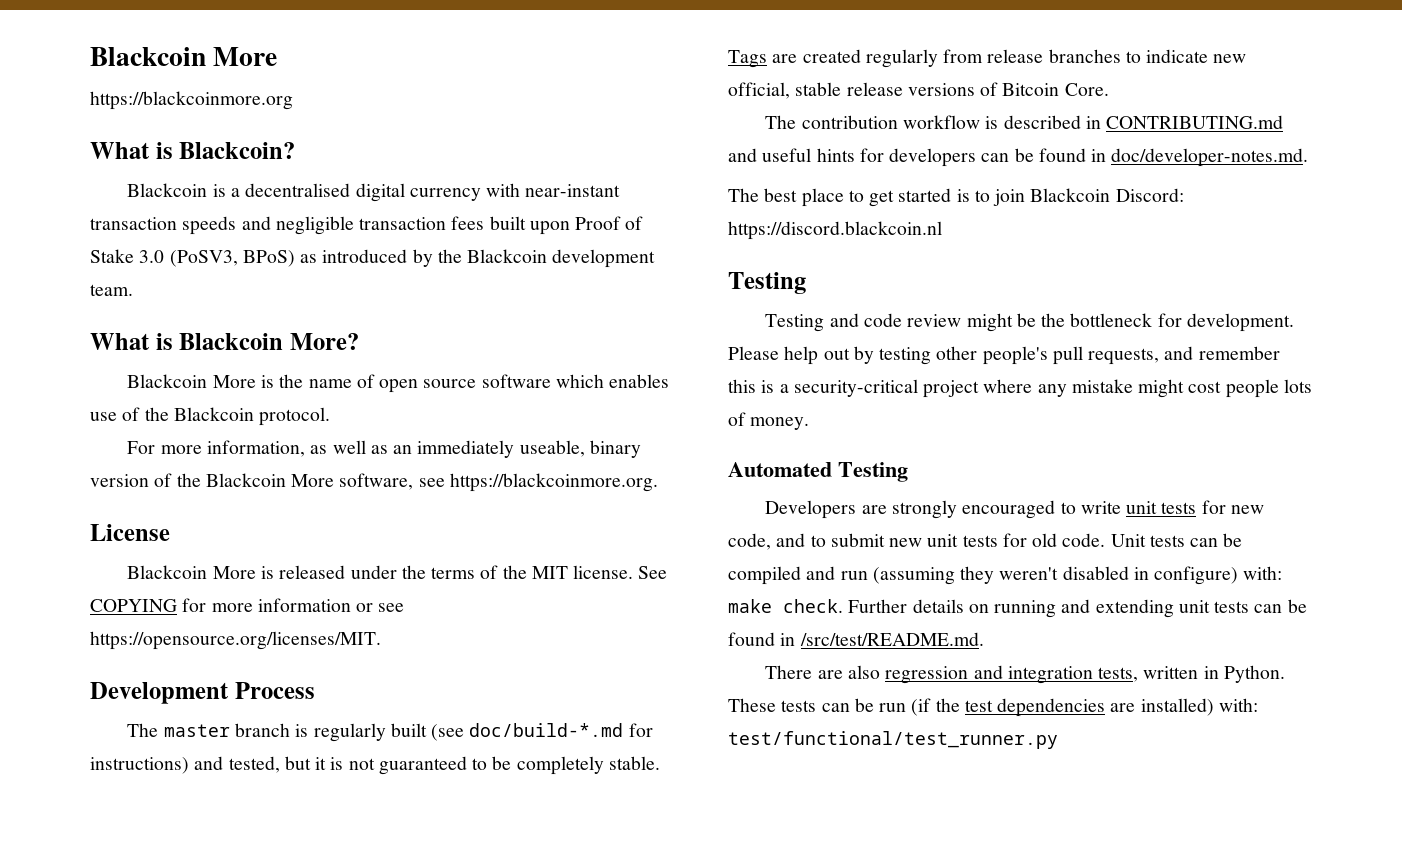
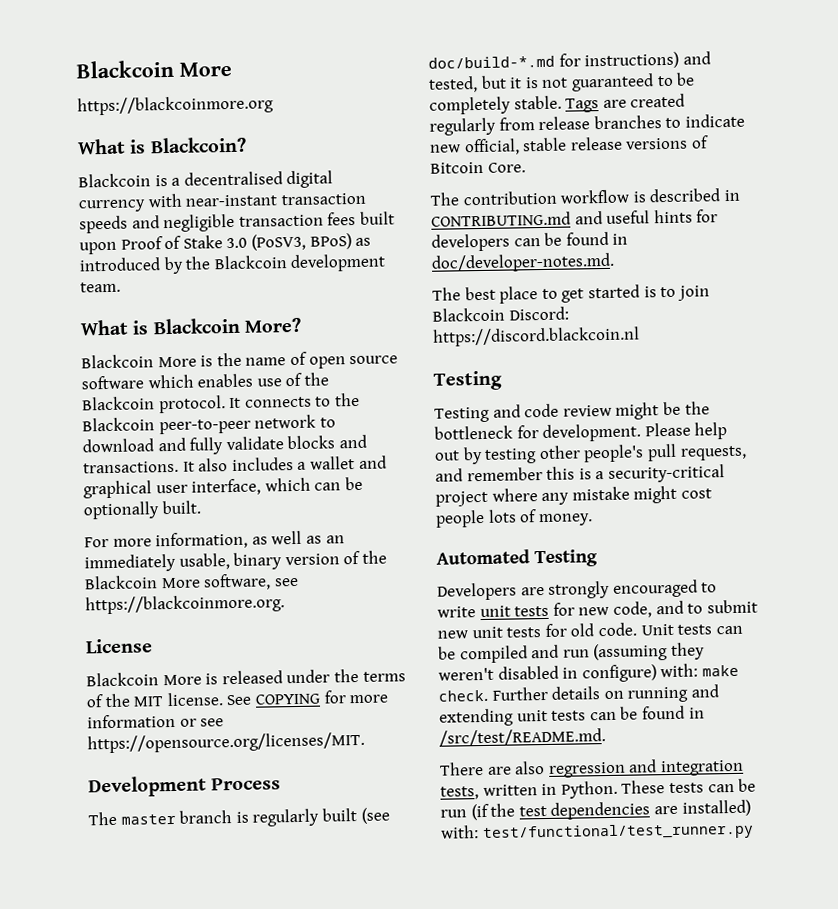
(331, 416) none -> [229,392,360,409] [82,414,336,435] [82,434,367,455] [83,455,387,474] [83,476,363,499] [83,500,201,520] It connects to the Blackcoin peer-to-peer network to download and fully validate blocks and transactions. It also includes a wallet and graphical user interface, which can be optionally built.
[519,440,585,457] useable, -> [178,553,230,570] usable,

